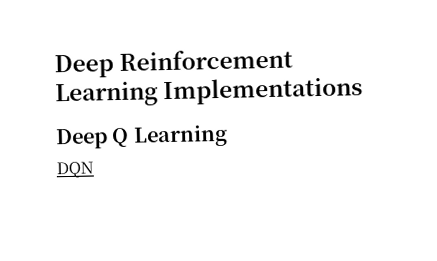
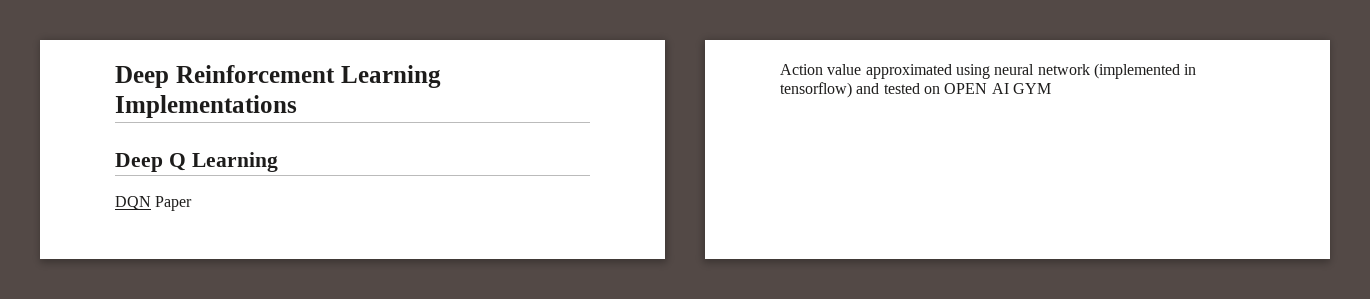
(94, 170) none -> [155,196,193,211] [780,63,1197,79] [780,82,1051,98] Paper // Action value approximated using neural network (implemented in tensorflow) and tested on OPEN AI GYM

